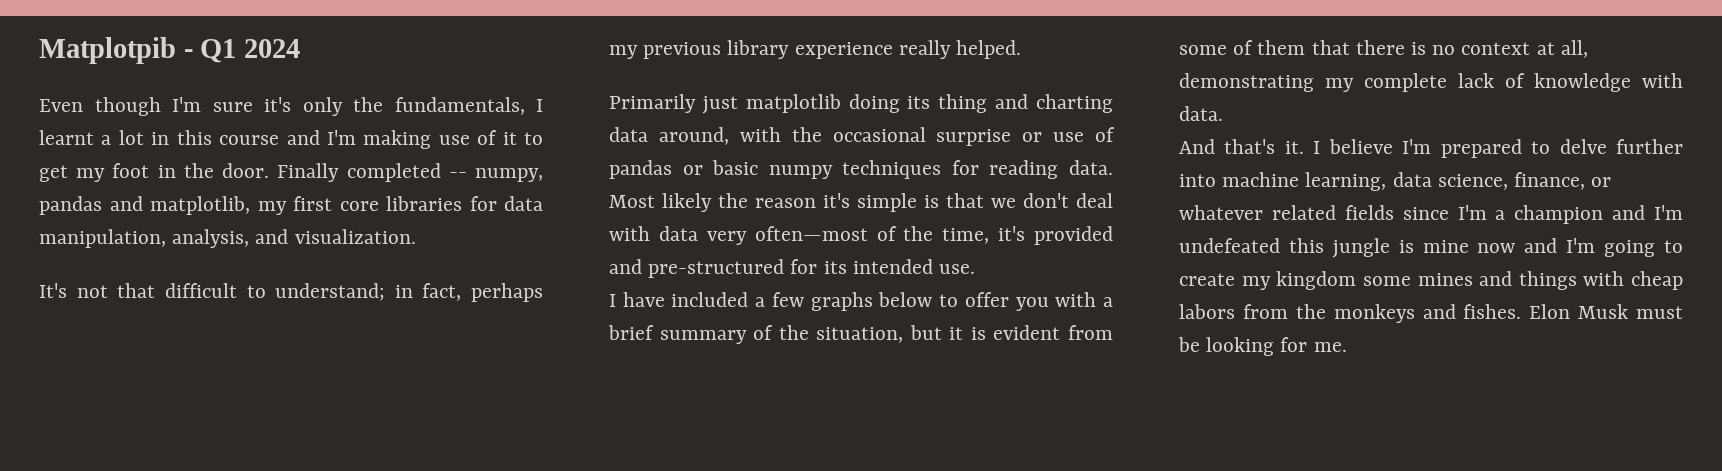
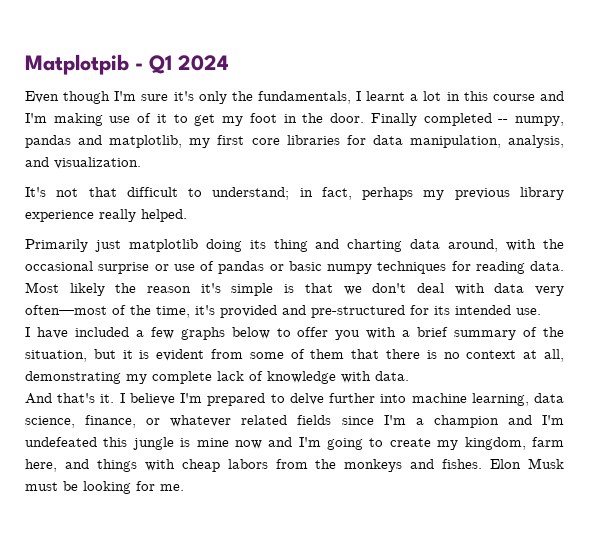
[1276,271,1473,290] kingdom some mines -> [464,437,564,450] [25,459,57,472] kingdom, farm here,

